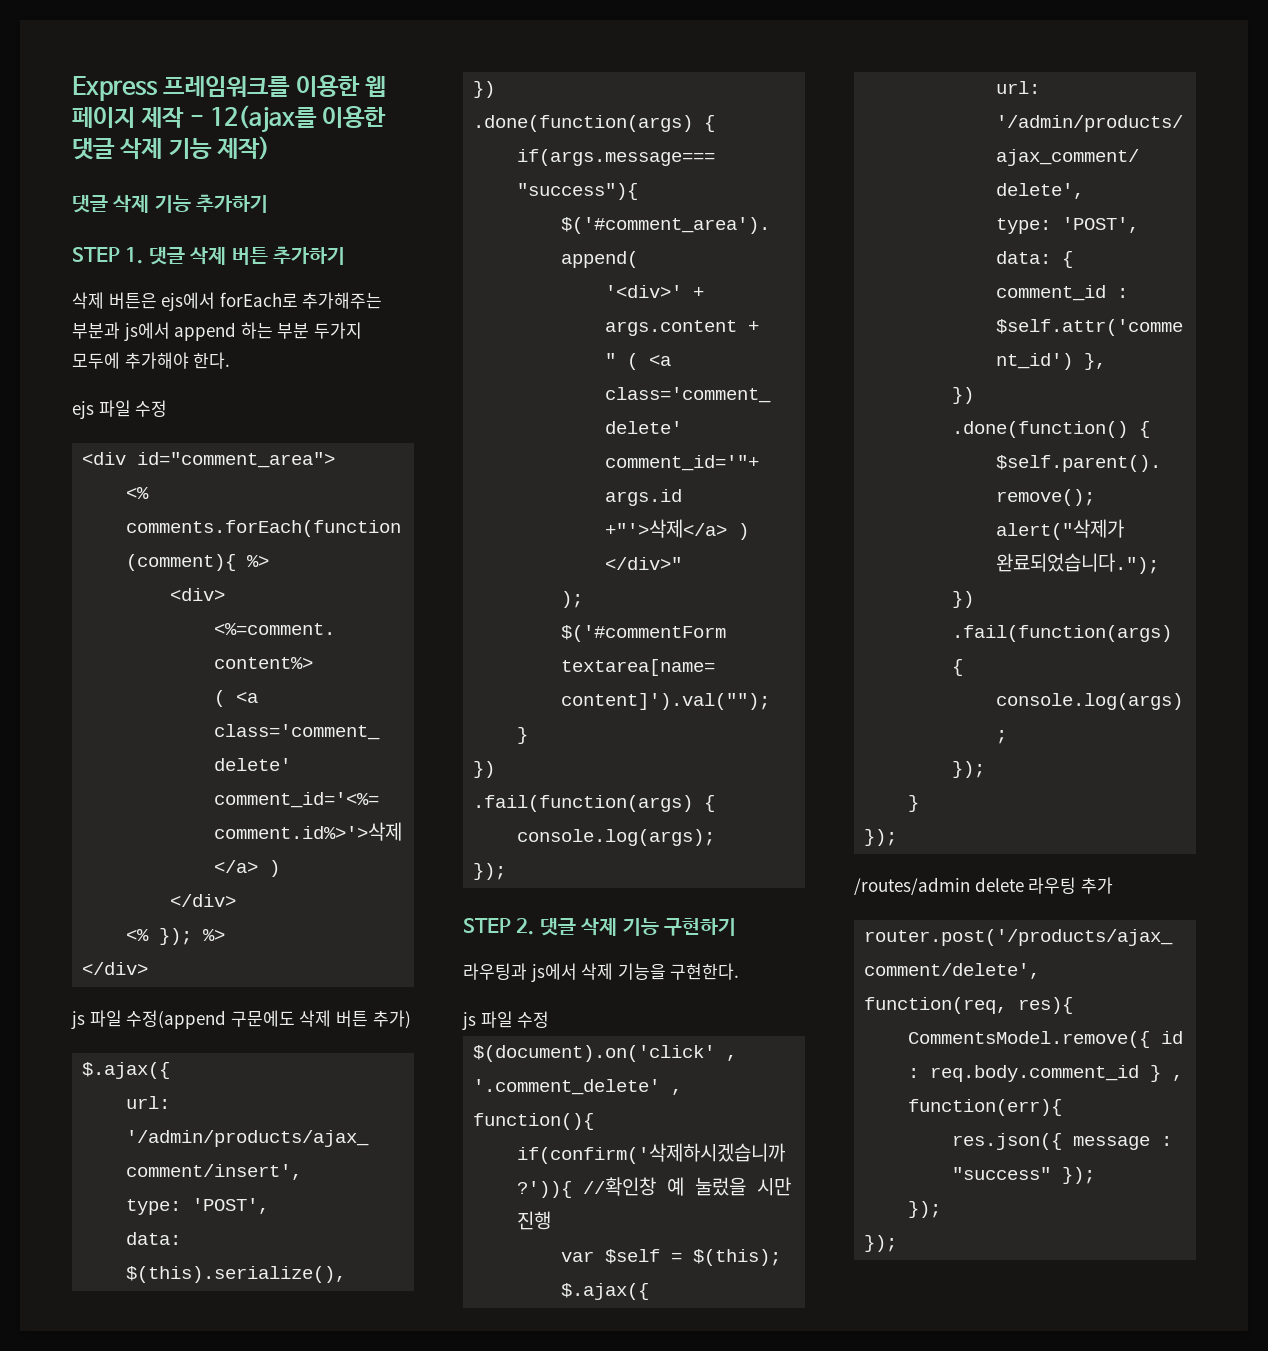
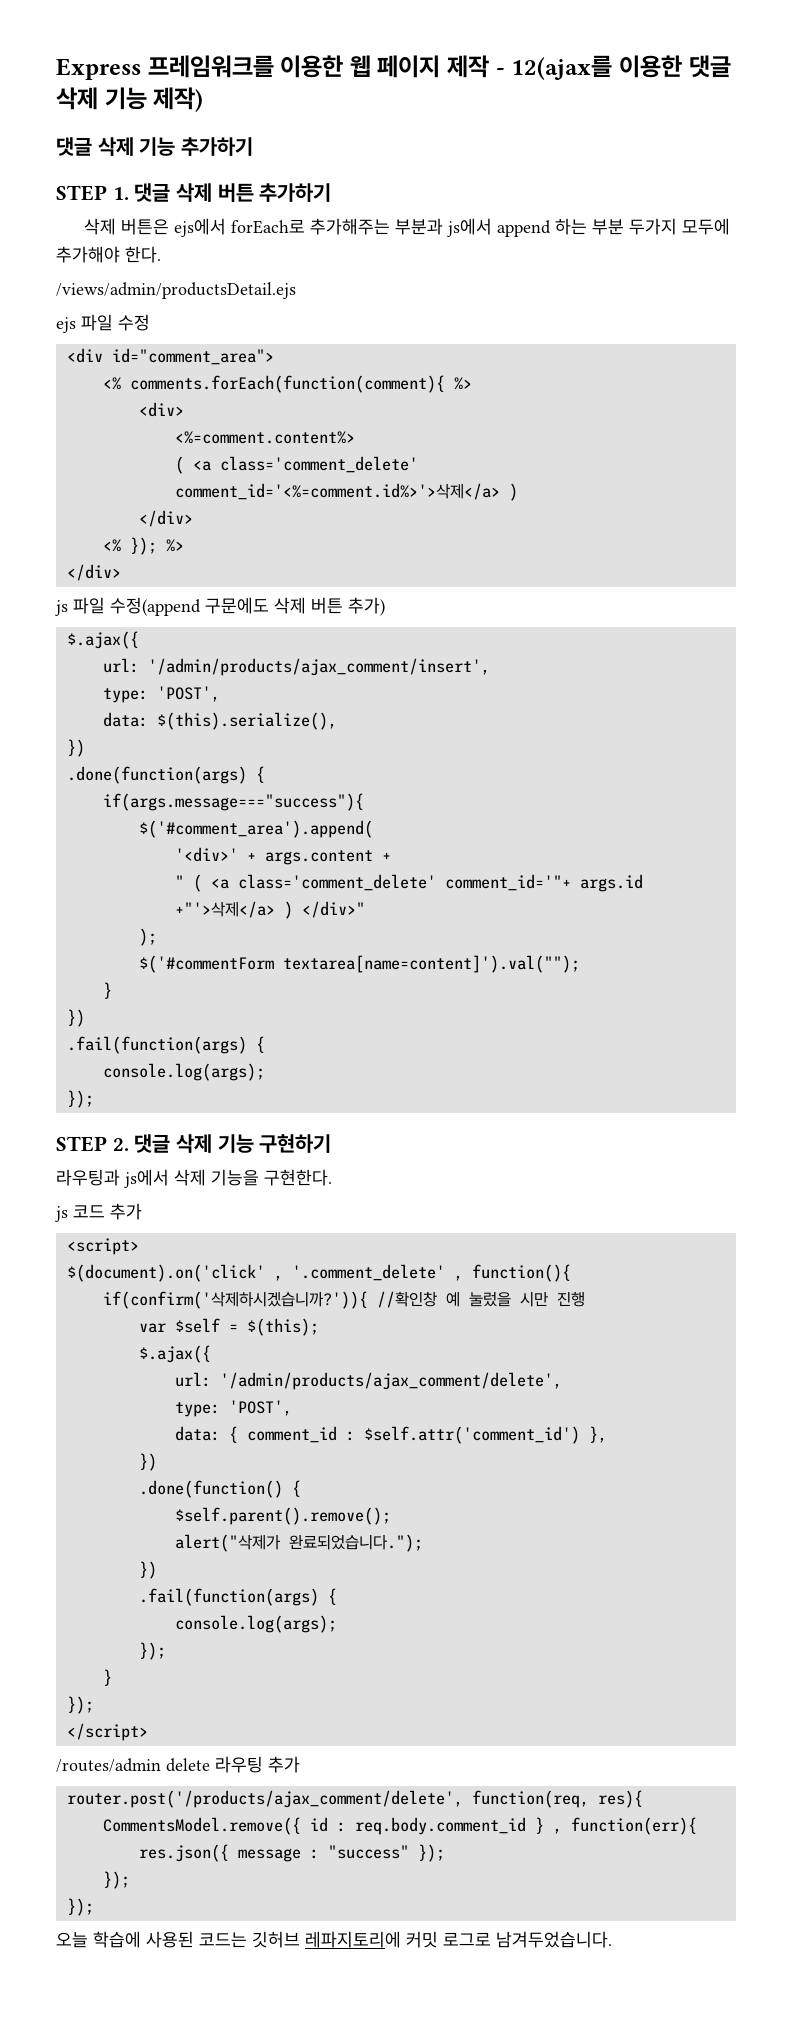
(231, 360) none -> [56,282,296,299] // /views/admin/productsDetail.ejs
[480,1011,550,1028] 파일 수정 -> [73,1203,142,1220] [66,1238,139,1255] 코드 추가 // <script>
(898, 837) none -> [66,1723,148,1741] // </script>
(898, 1243) none -> [56,1931,612,1948] // 오늘 학습에 사용된 코드는 깃허브 레파지토리에 커밋 로그로 남겨두었습니다.

